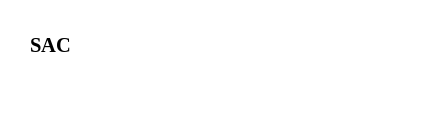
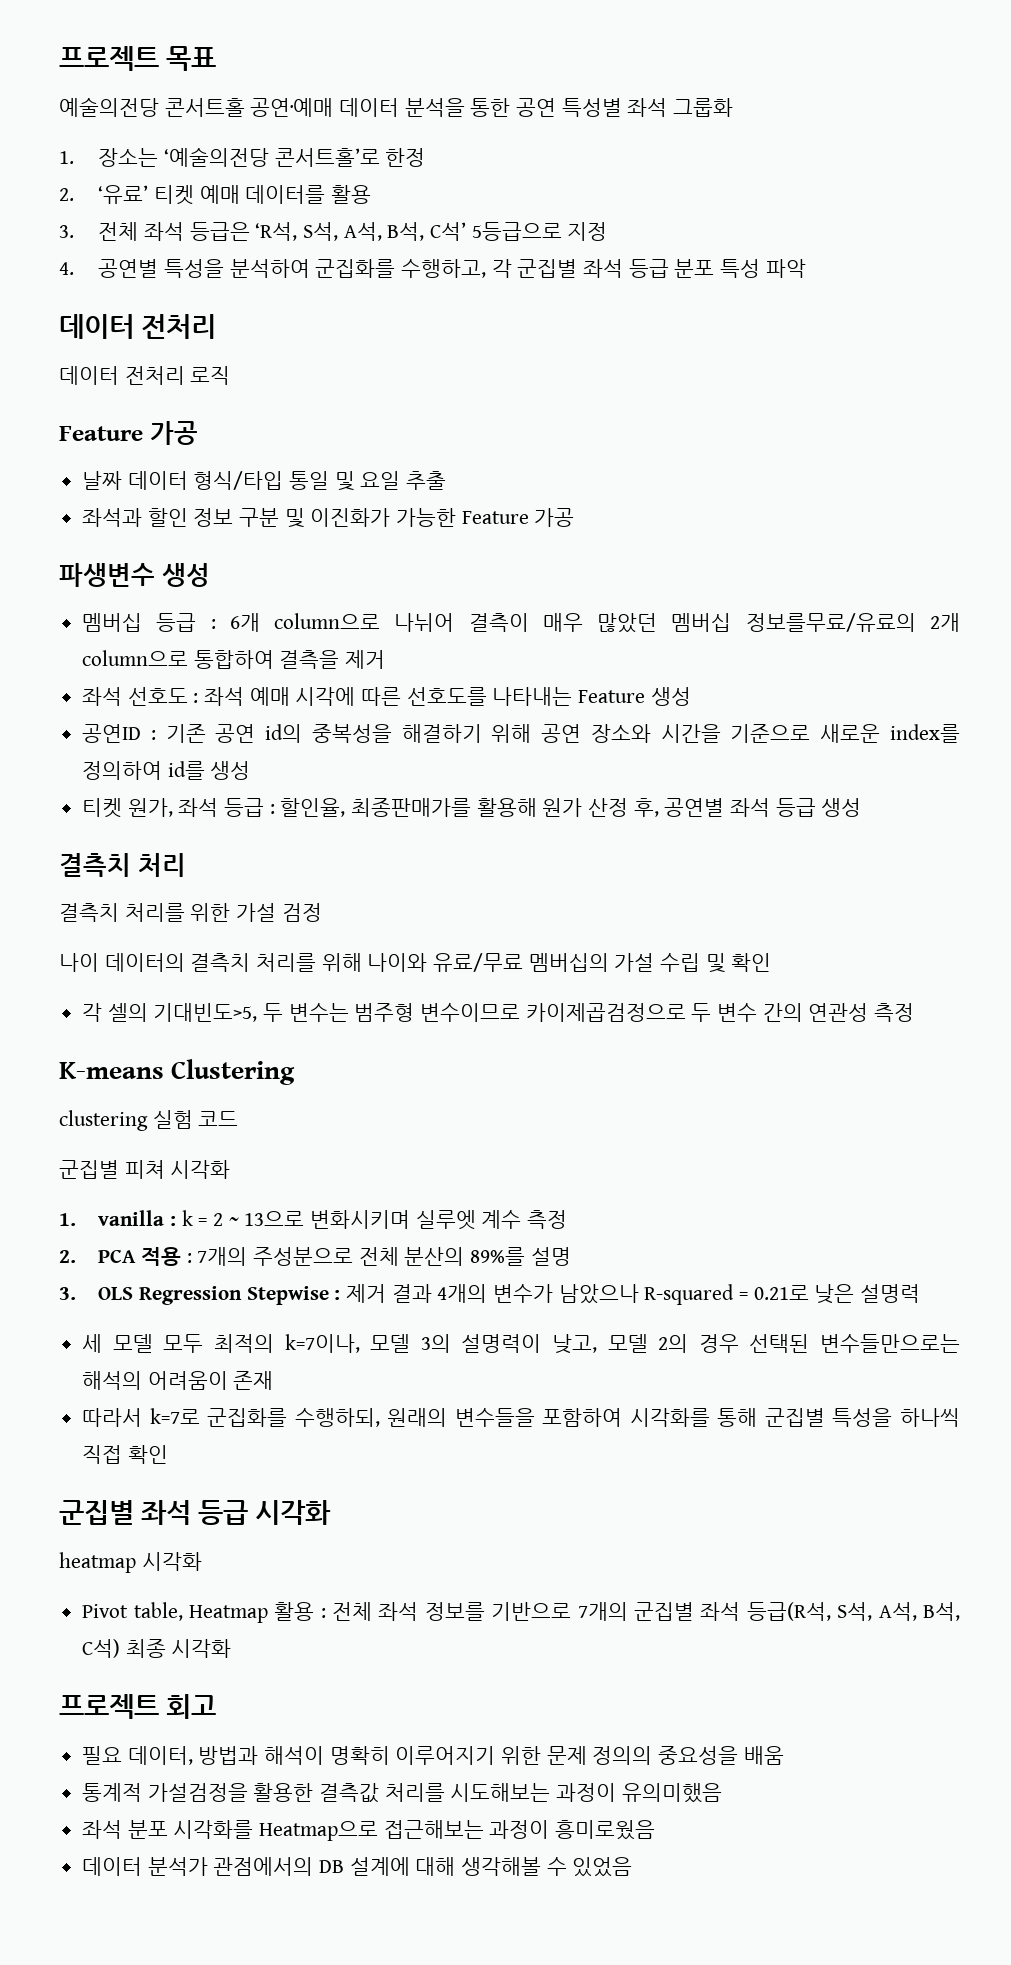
[30,38,71,52] SAC -> [59,46,217,71] [59,97,734,117] [59,147,426,167] [59,185,371,205] [59,222,608,241] [59,259,806,278] [59,314,217,339] [59,366,231,385] [59,421,198,445] [82,471,447,491] [82,508,575,528] [59,563,210,587] [82,613,960,633] [82,650,386,669] [82,687,691,706] [82,724,960,743] [82,761,251,780] [82,798,862,818] [59,853,186,877] [59,903,322,922] [59,953,772,973] [82,1003,915,1022] [59,1059,296,1085] [59,1110,239,1131] [59,1160,231,1179] [59,1210,567,1230] [59,1247,571,1266] [59,1284,920,1305] [82,1334,961,1354] [82,1371,274,1390] [82,1408,960,1427] [82,1445,168,1464] [59,1500,332,1525] [59,1552,202,1573] [82,1602,960,1623] [82,1639,232,1658] [59,1694,217,1719] [82,1746,784,1765] [82,1783,722,1803] [82,1820,656,1841] [82,1857,633,1877] 프로젝트 목표 // 예술의전당 콘서트홀 공연·예매 데이터 분석을 통한 공연 특성별 좌석 그룹화 // 1. 장소는 ‘예술의전당 콘서트홀’로 한정 // 2. ‘유료’ 티켓 예매 데이터를 활용 // 3. 전체 좌석 등급은 ‘R석, S석, A석, B석, C석’ 5등급으로 지정 // 4. 공연별 특성을 분석하여 군집화를 수행하고, 각 군집별 좌석 등급 분포 특성 파악 // 데이터 전처리 // 데이터 전처리 로직 // Feature 가공 // 날짜 데이터 형식/타입 통일 및 요일 추출 // 좌석과 할인 정보 구분 및 이진화가 가능한 Feature 가공 // 파생변수 생성 // 멤버십 등급 : 6개 column으로 나뉘어 결측이 매우 많았던 멤버십 정보를무료/유료의 2개 column으로 통합하여 결측을 제거 // 좌석 선호도 : 좌석 예매 시각에 따른 선호도를 나타내는 Feature 생성 // 공연ID : 기존 공연 id의 중복성을 해결하기 위해 공연 장소와 시간을 기준으로 새로운 index를 정의하여 id를 생성 // 티켓 원가, 좌석 등급 : 할인율, 최종판매가를 활용해 원가 산정 후, 공연별 좌석 등급 생성 // 결측치 처리 // 결측치 처리를 위한 가설 검정 // 나이 데이터의 결측치 처리를 위해 나이와 유료/무료 멤버십의 가설 수립 및 확인 // 각 셀의 기대빈도>5, 두 변수는 범주형 변수이므로 카이제곱검정으로 두 변수 간의 연관성 측정 // K-means Clustering // clustering 실험 코드 // 군집별 피쳐 시각화 // 1. vanilla : k = 2 ~ 13으로 변화시키며 실루엣 계수 측정 // 2. PCA 적용 : 7개의 주성분으로 전체 분산의 89%를 설명 // 3. OLS Regression Stepwise : 제거 결과 4개의 변수가 남았으나 R-squared = 0.21로 낮은 설명력 // 세 모델 모두 최적의 k=7이나, 모델 3의 설명력이 낮고, 모델 2의 경우 선택된 변수들만으로는 해석의 어려움이 존재 // 따라서 k=7로 군집화를 수행하되, 원래의 변수들을 포함하여 시각화를 통해 군집별 특성을 하나씩 직접 확인 // 군집별 좌석 등급 시각화 // heatmap 시각화 // Pivot table, Heatmap 활용 : 전체 좌석 정보를 기반으로 7개의 군집별 좌석 등급(R석, S석, A석, B석, C석) 최종 시각화 // 프로젝트 회고 // 필요 데이터, 방법과 해석이 명확히 이루어지기 위한 문제 정의의 중요성을 배움 // 통계적 가설검정을 활용한 결측값 처리를 시도해보는 과정이 유의미했음 // 좌석 분포 시각화를 Heatmap으로 접근해보는 과정이 흥미로웠음 // 데이터 분석가 관점에서의 DB 설계에 대해 생각해볼 수 있었음

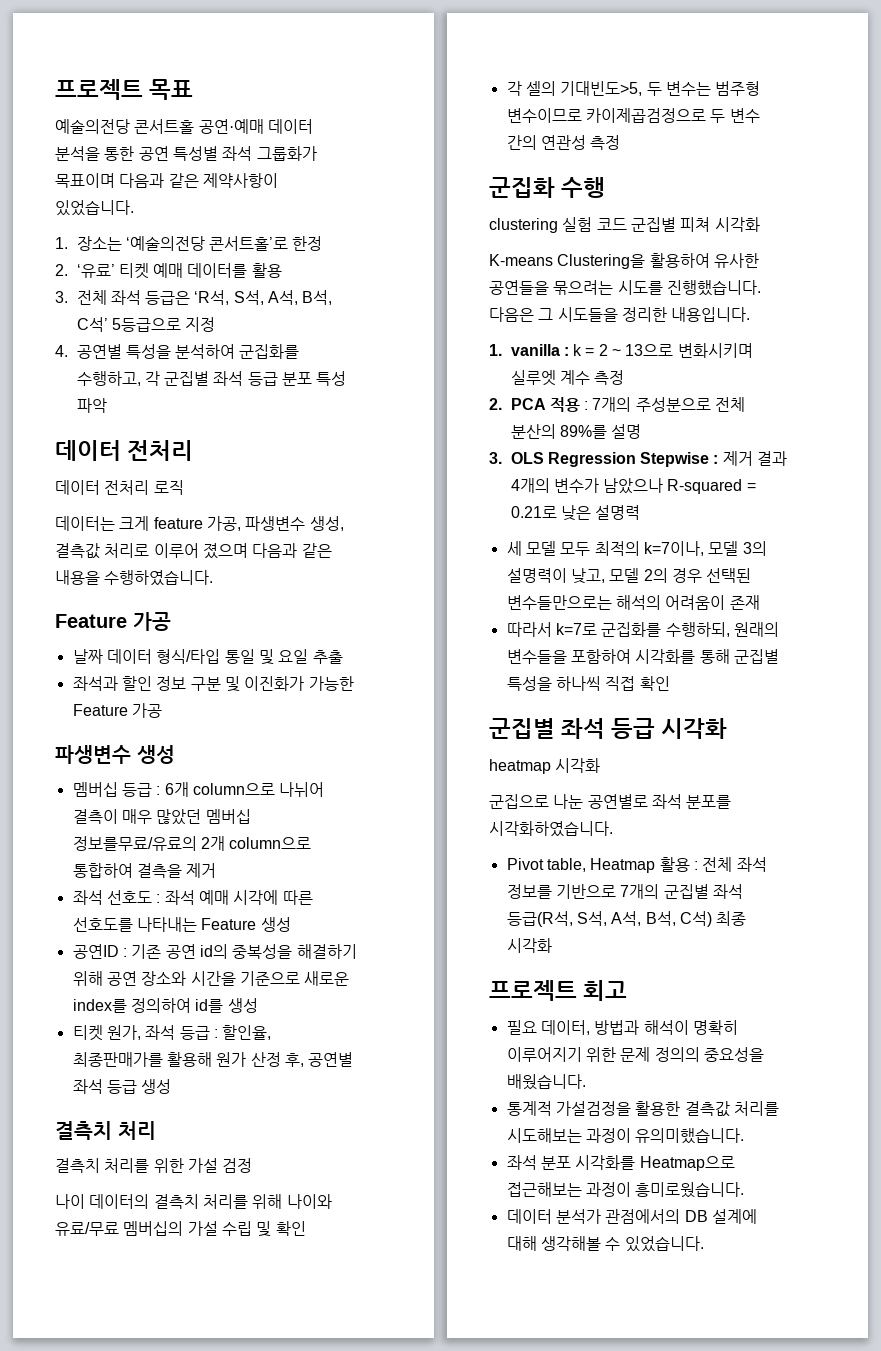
[673,98,734,117] 그룹화 -> [256,146,317,161] [55,173,278,188] [55,200,134,216] 그룹화가 목표이며 다음과 같은 제약사항이 있었습니다.
(231, 375) none -> [55,516,344,531] [55,543,332,559] [55,570,214,586] // 데이터는 크게 feature 가공, 파생변수 생성, 결측값 처리로 이루어 졌으며 다음과 같은 내용을 수행하였습니다.
[59,1059,296,1085] K-means Clustering -> [489,177,606,198] 군집화 수행
(239, 1118) // -> (627, 224) none
(231, 1169) none -> [489,253,759,269] [489,280,761,296] [489,307,751,322] // K-means Clustering을 활용하여 유사한 공연들을 묶으려는 시도를 진행했습니다. 다음은 그 시도들을 정리한 내용입니다.
(202, 1561) none -> [489,794,732,809] [489,821,613,837] // 군집으로 나눈 공연별로 좌석 분포를 시각화하였습니다.
[743,1746,784,1765] 배움 -> [506,1074,586,1090] 배웠습니다.
[621,1783,722,1803] 유의미했음 -> [635,1128,745,1144] 유의미했습니다.
[555,1820,656,1840] 흥미로웠음 -> [635,1182,745,1198] 흥미로웠습니다.
[572,1857,633,1877] 있었음 -> [624,1236,704,1252] 있었습니다.

